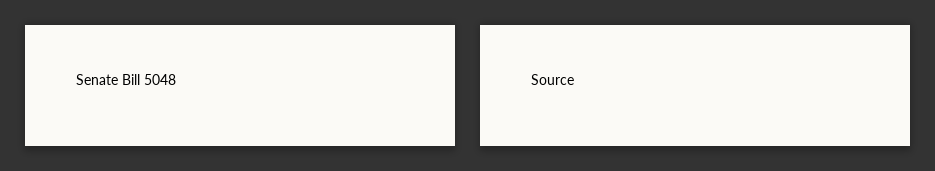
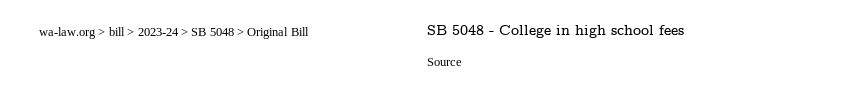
[76,74,118,85] Senate -> [39,27,289,39] wa-law.org > bill > 2023-24 > SB 5048 > Original
[144,74,176,85] 5048 -> [427,25,684,38] // SB 5048 - College in high school fees

